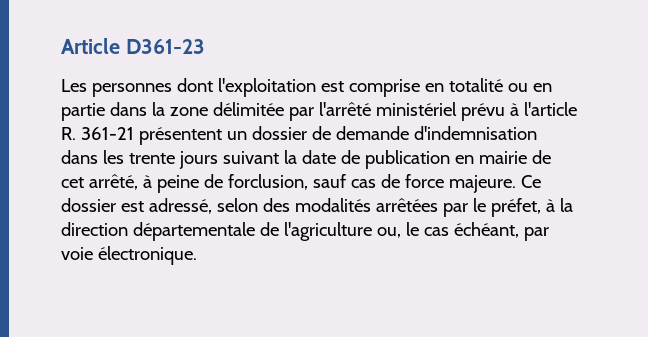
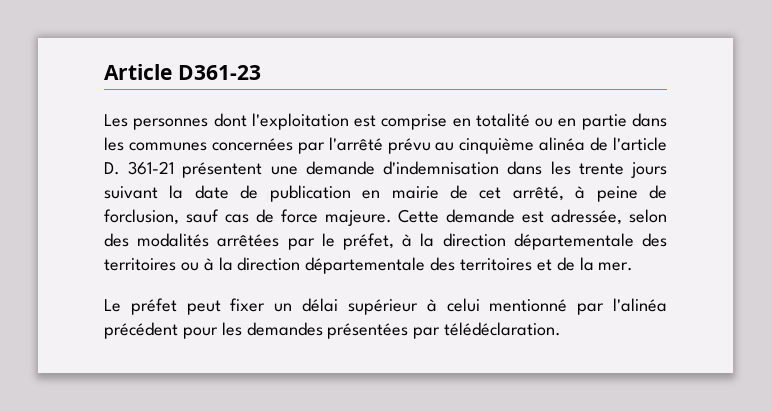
[151,102,577,121] [61,126,331,145] la zone délimitée par l'arrêté ministériel prévu à l'article R. 361-21 présentent un dossier de -> [104,137,667,154] [104,161,298,178] les communes concernées par l'arrêté prévu au cinquième alinéa de l'article D. 361-21 présentent une
[520,175,541,188] [61,198,212,214] Ce dossier est adressé, -> [398,209,623,225] Cette demande est adressée,
[259,222,549,241] [61,246,197,265] de l'agriculture ou, le cas échéant, par voie électronique. -> [642,233,667,247] [104,257,634,274] [104,298,667,315] [104,322,562,339] des territoires ou à la direction départementale des territoires et de la mer. // Le préfet peut fixer un délai supérieur à celui mentionné par l'alinéa précédent pour les demandes présentées par télédéclaration.

